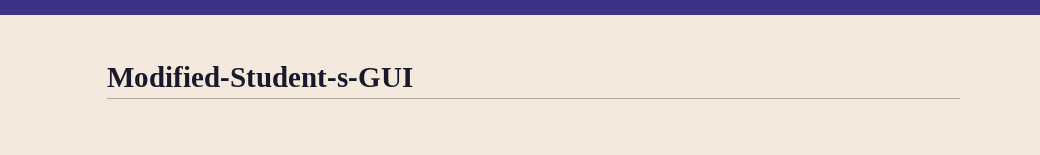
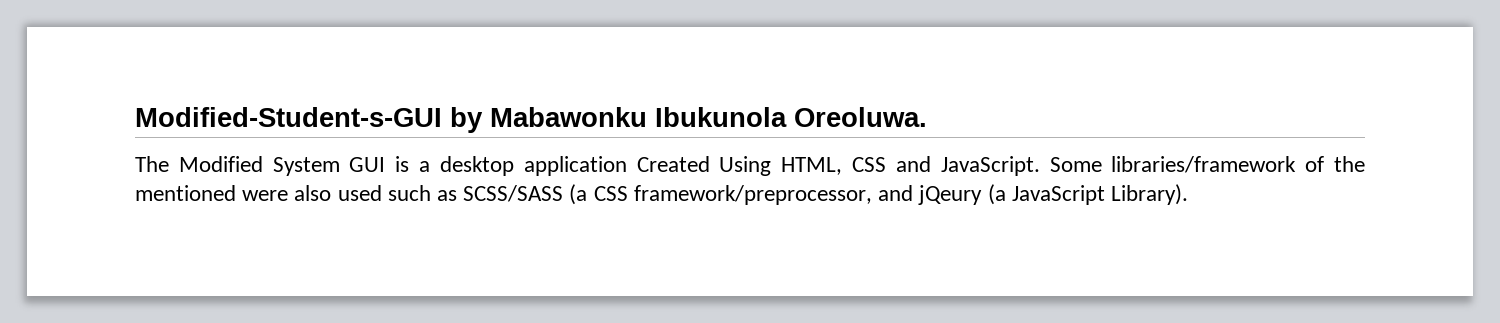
(413, 76) none -> [450,107,927,133] [135,156,1365,176] [135,184,1188,205] by Mabawonku Ibukunola Oreoluwa. // The Modified System GUI is a desktop application Created Using HTML, CSS and JavaScript. Some libraries/framework of the mentioned were also used such as SCSS/SASS (a CSS framework/preprocessor, and jQeury (a JavaScript Library).

